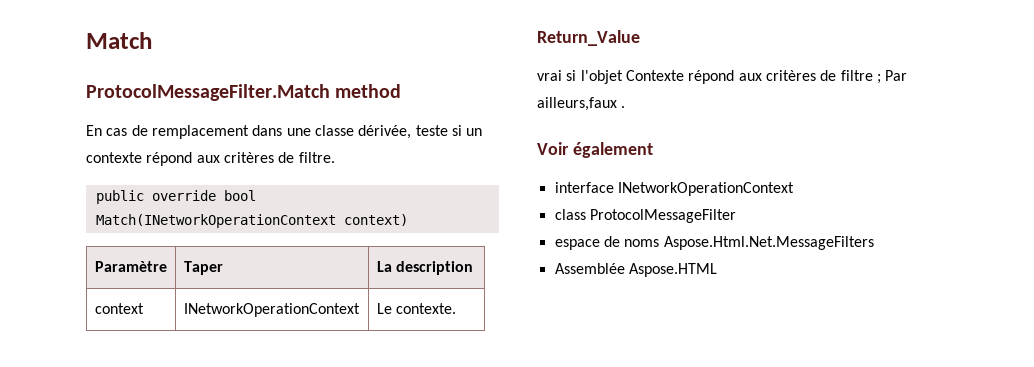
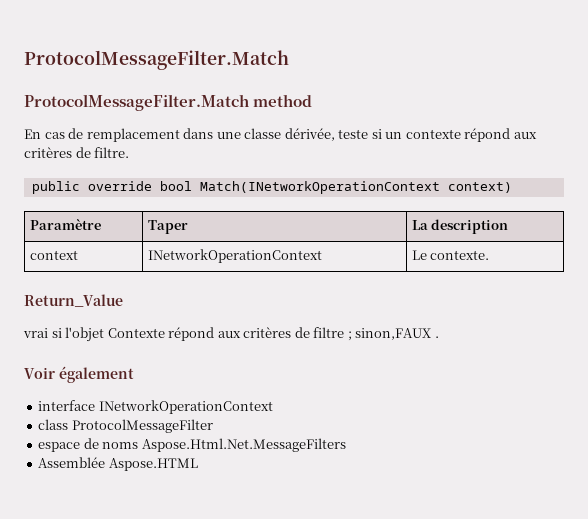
[86,32,152,49] Match -> [24,50,289,70] ProtocolMessageFilter.Match
[885,70,908,81] [537,97,617,111] Par ailleurs,faux -> [355,328,432,340] sinon,FAUX

